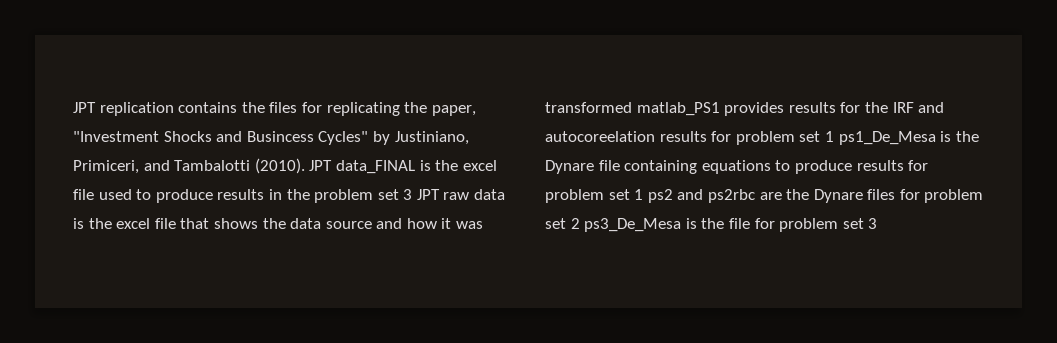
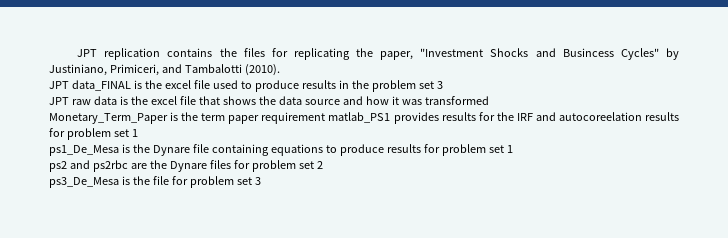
(305, 166) none -> (280, 70) //
(413, 194) none -> (443, 85) //
(632, 107) none -> [49,112,326,124] // Monetary_Term_Paper is the term paper requirement
(834, 136) none -> (138, 133) //
(644, 194) none -> (513, 149) //
(580, 223) none -> (323, 165) //

